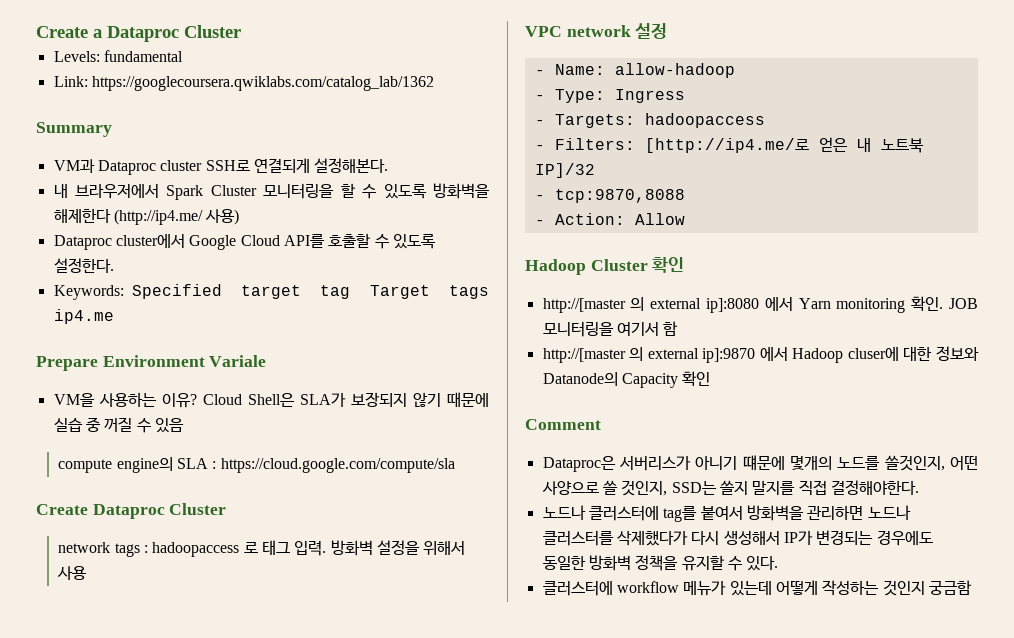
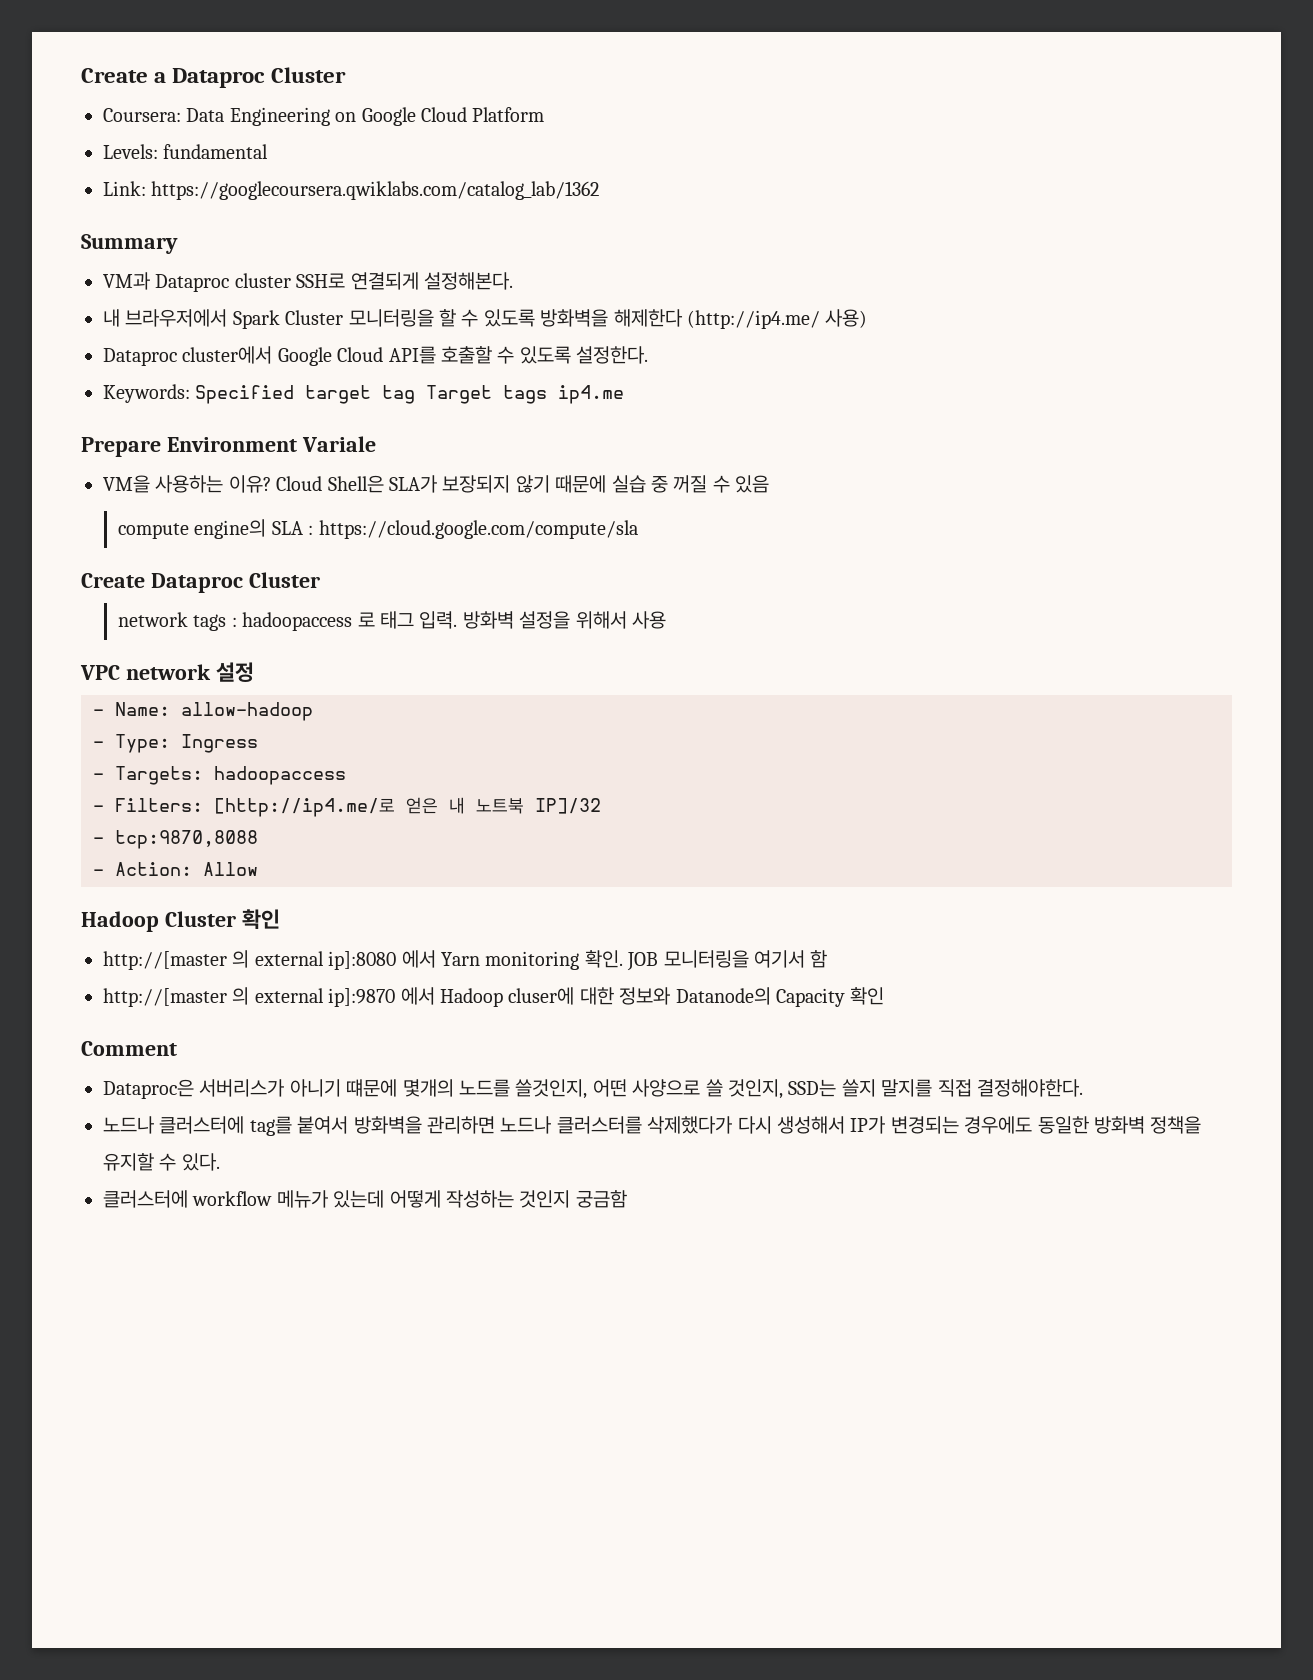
(241, 31) none -> [103,107,545,126] // Coursera: Data Engineering on Google Cloud Platform

